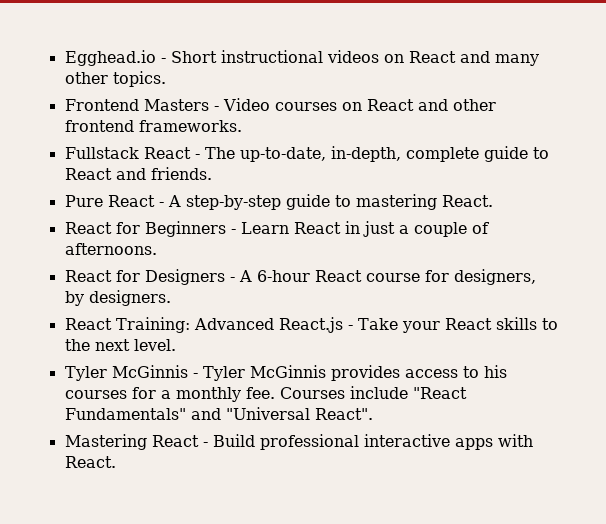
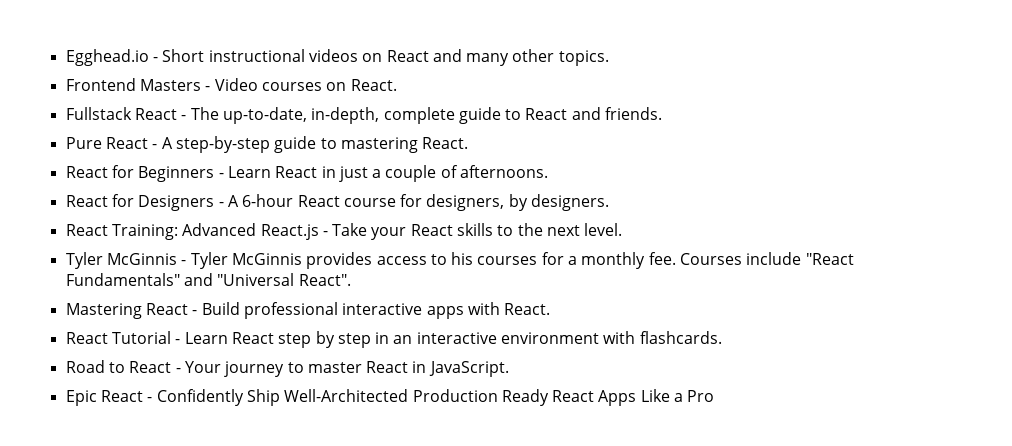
[366,99,496,111] [64,120,242,132] React and other frontend frameworks. -> [350,79,397,91] React.
(116, 462) none -> [65,331,722,348] [65,360,509,377] [65,389,715,406] // React Tutorial - Learn React step by step in an interactive environment with flashcards. // Road to React - Your journey to master React in JavaScript. // Epic React - Confidently Ship Well-Architected Production Ready React Apps Like a Pro

